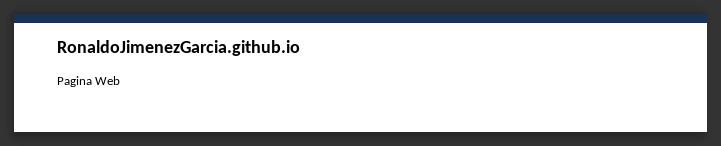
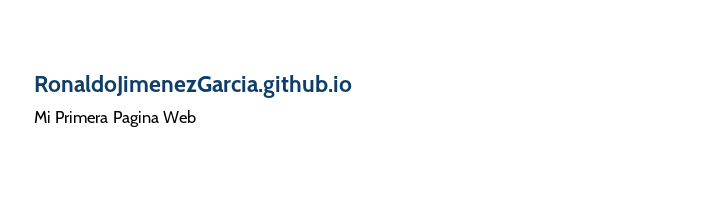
(300, 48) none -> [34,111,109,123] Mi Primera

